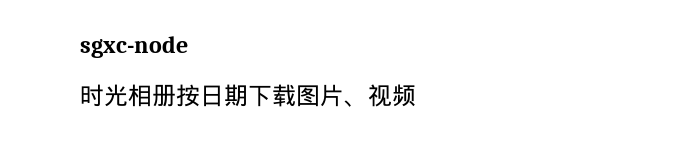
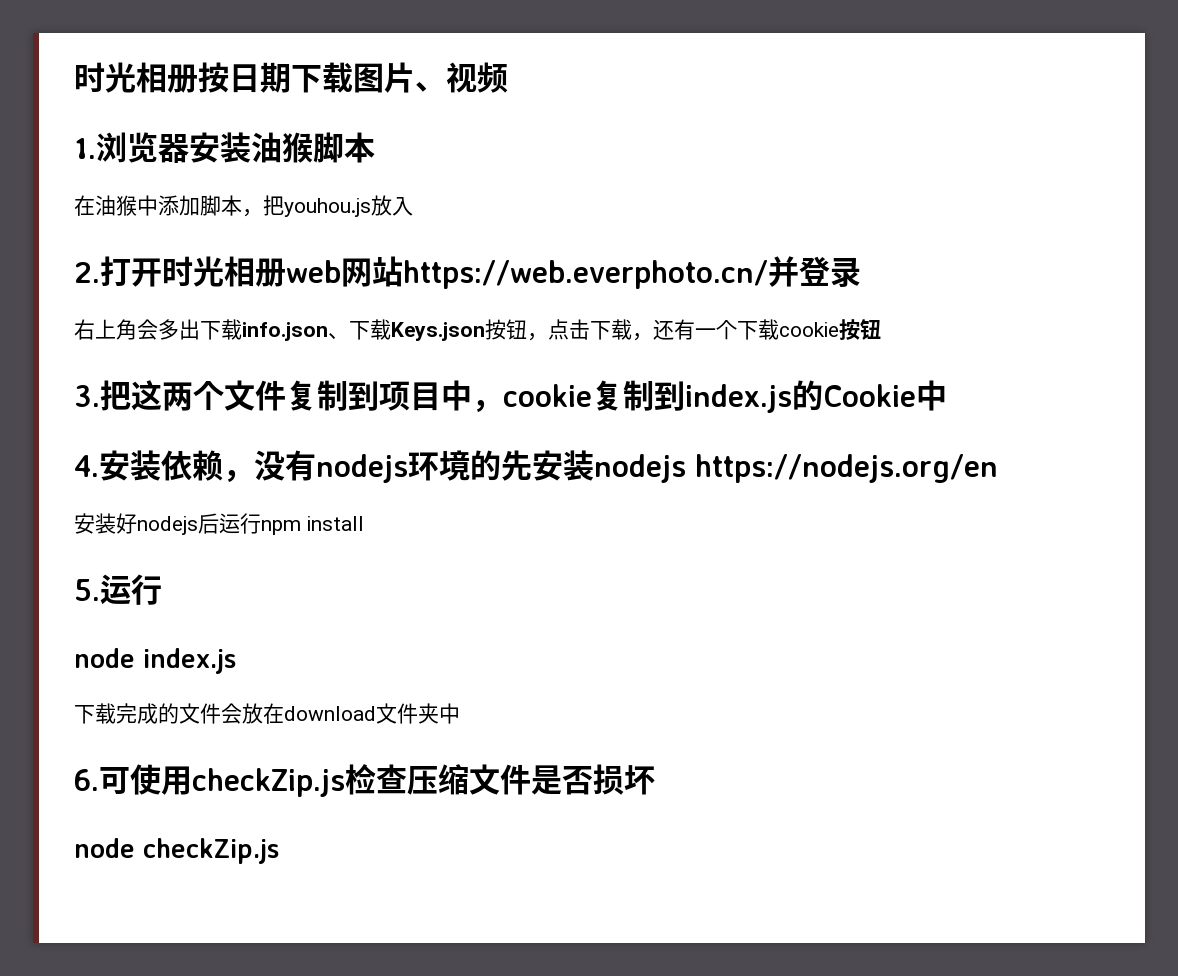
[80,36,188,58] sgxc-node // -> (74, 77) none
(416, 95) none -> [74,132,375,163] [74,195,413,217] [74,256,861,289] [74,319,881,341] [74,380,947,413] [74,450,998,483] [74,513,364,535] [74,574,162,605] [74,648,236,674] [74,703,460,724] [74,764,655,797] [74,838,279,864] // 1.浏览器安装油猴脚本 // 在油猴中添加脚本，把youhou.js放入 // 2.打开时光相册web网站https://web.everphoto.cn/并登录 // 右上角会多出下载info.json、下载Keys.json按钮，点击下载，还有一个下载cookie按钮 // 3.把这两个文件复制到项目中，cookie复制到index.js的Cookie中 // 4.安装依赖，没有nodejs环境的先安装nodejs https://nodejs.org/en // 安装好nodejs后运行npm install // 5.运行 // node index.js // 下载完成的文件会放在download文件夹中 // 6.可使用checkZip.js检查压缩文件是否损坏 // node checkZip.js

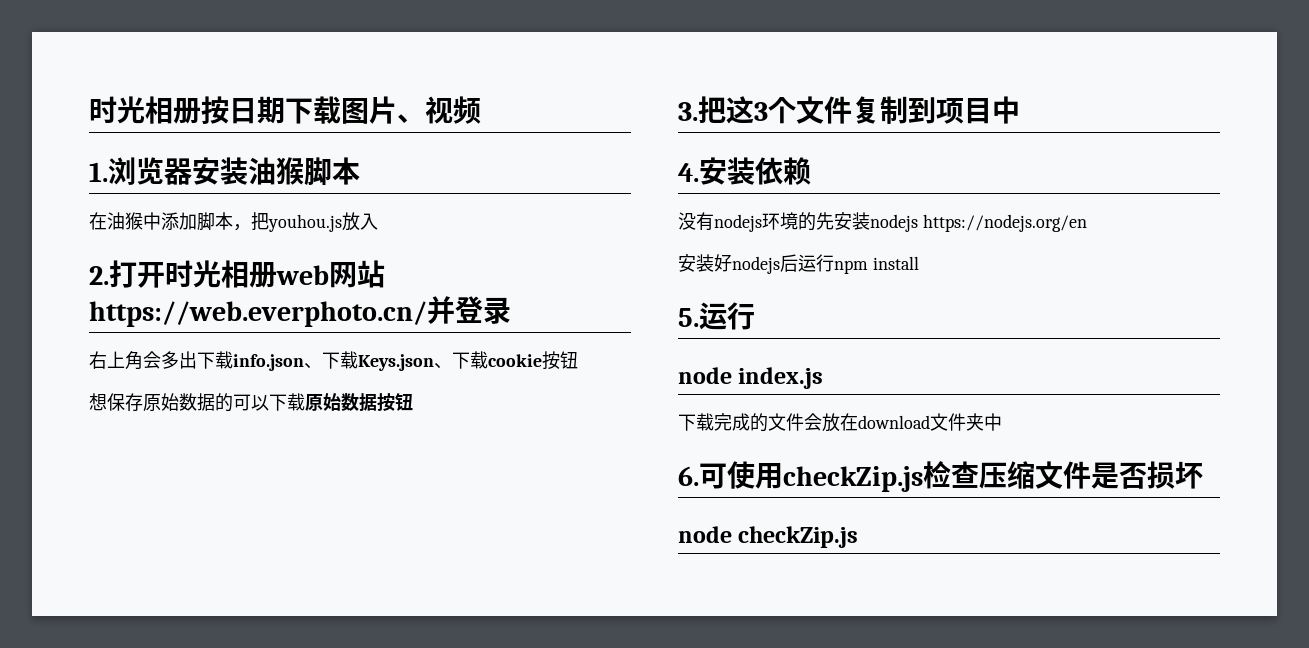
[485,319,839,341] 按钮，点击下载，还有一个下载cookie -> [434,351,578,370] [89,393,377,412] 、下载cookie按钮 // 想保存原始数据的可以下载原始数据
[162,382,193,411] 两 -> [754,102,768,121] 3
[472,380,947,413] ，cookie复制到index.js的Cookie中 -> (1020, 110) none
[223,470,254,483] ， -> (811, 171) //

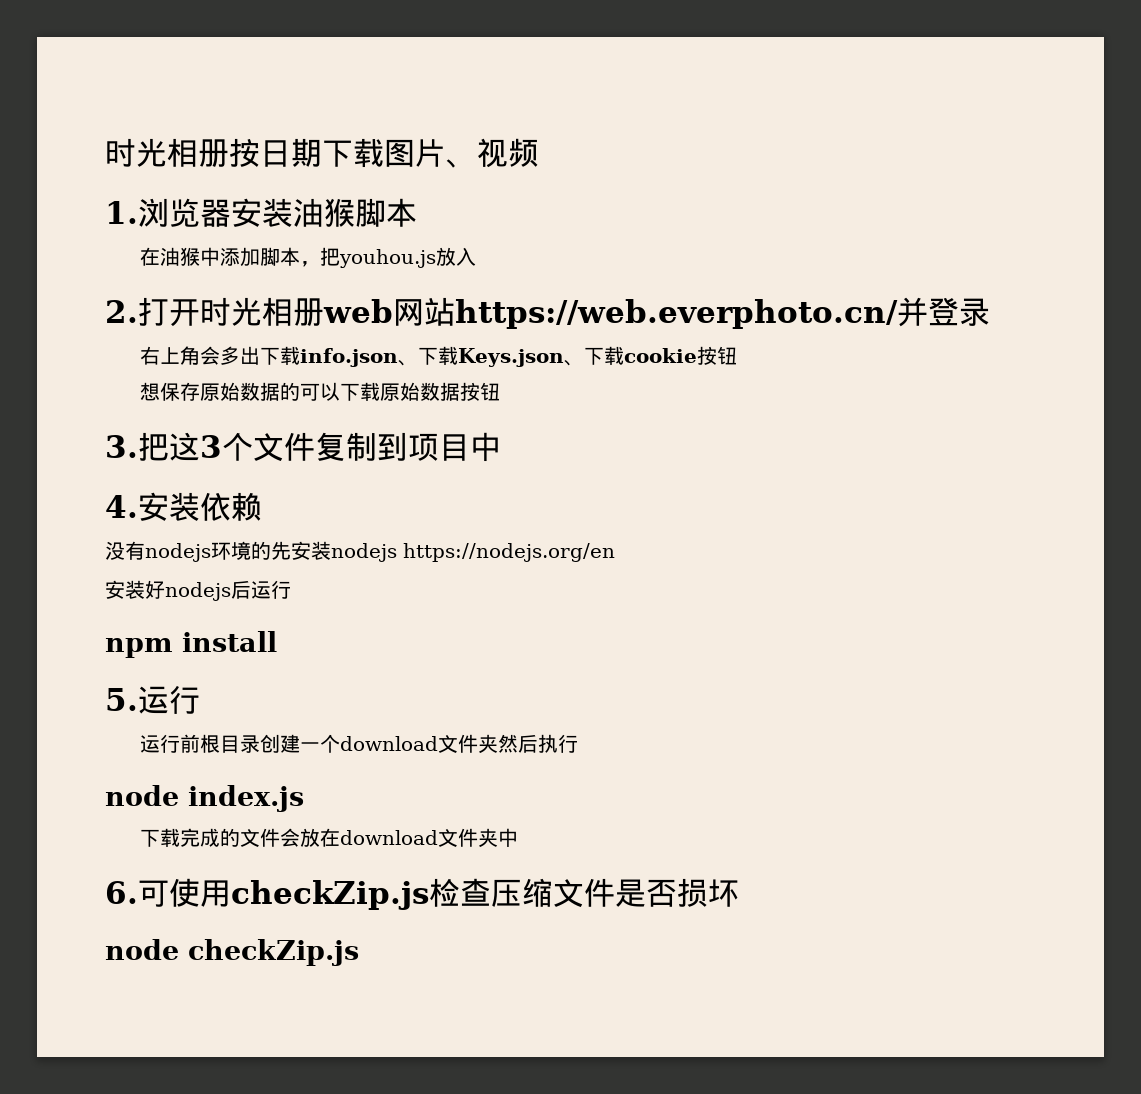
(834, 263) none -> (291, 589) //
(755, 316) none -> [139,734,578,754] // 运行前根目录创建一个download文件夹然后执行

